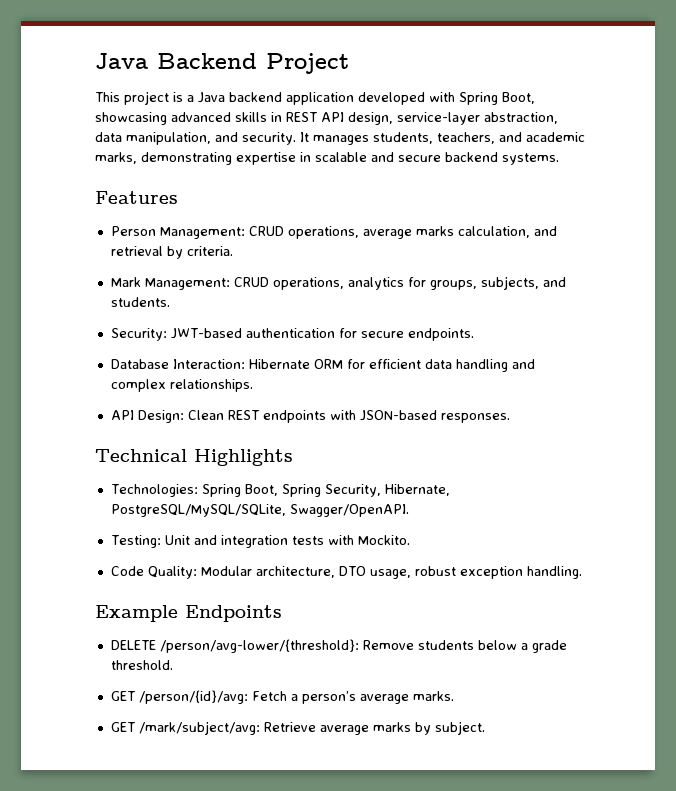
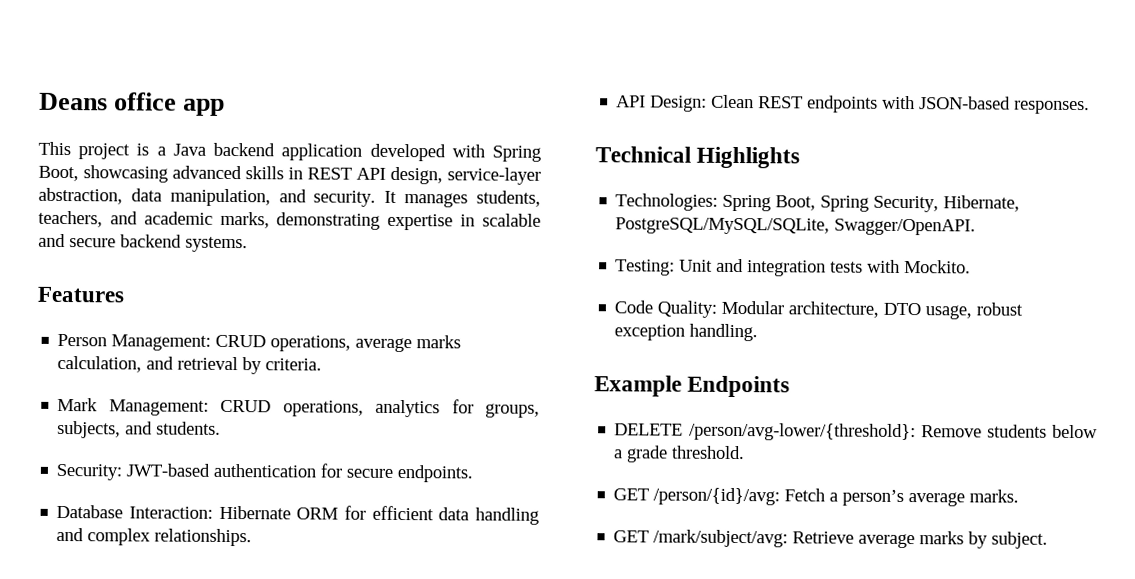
[95,53,349,74] Java Backend Project -> [39,92,226,116] Deans office app

